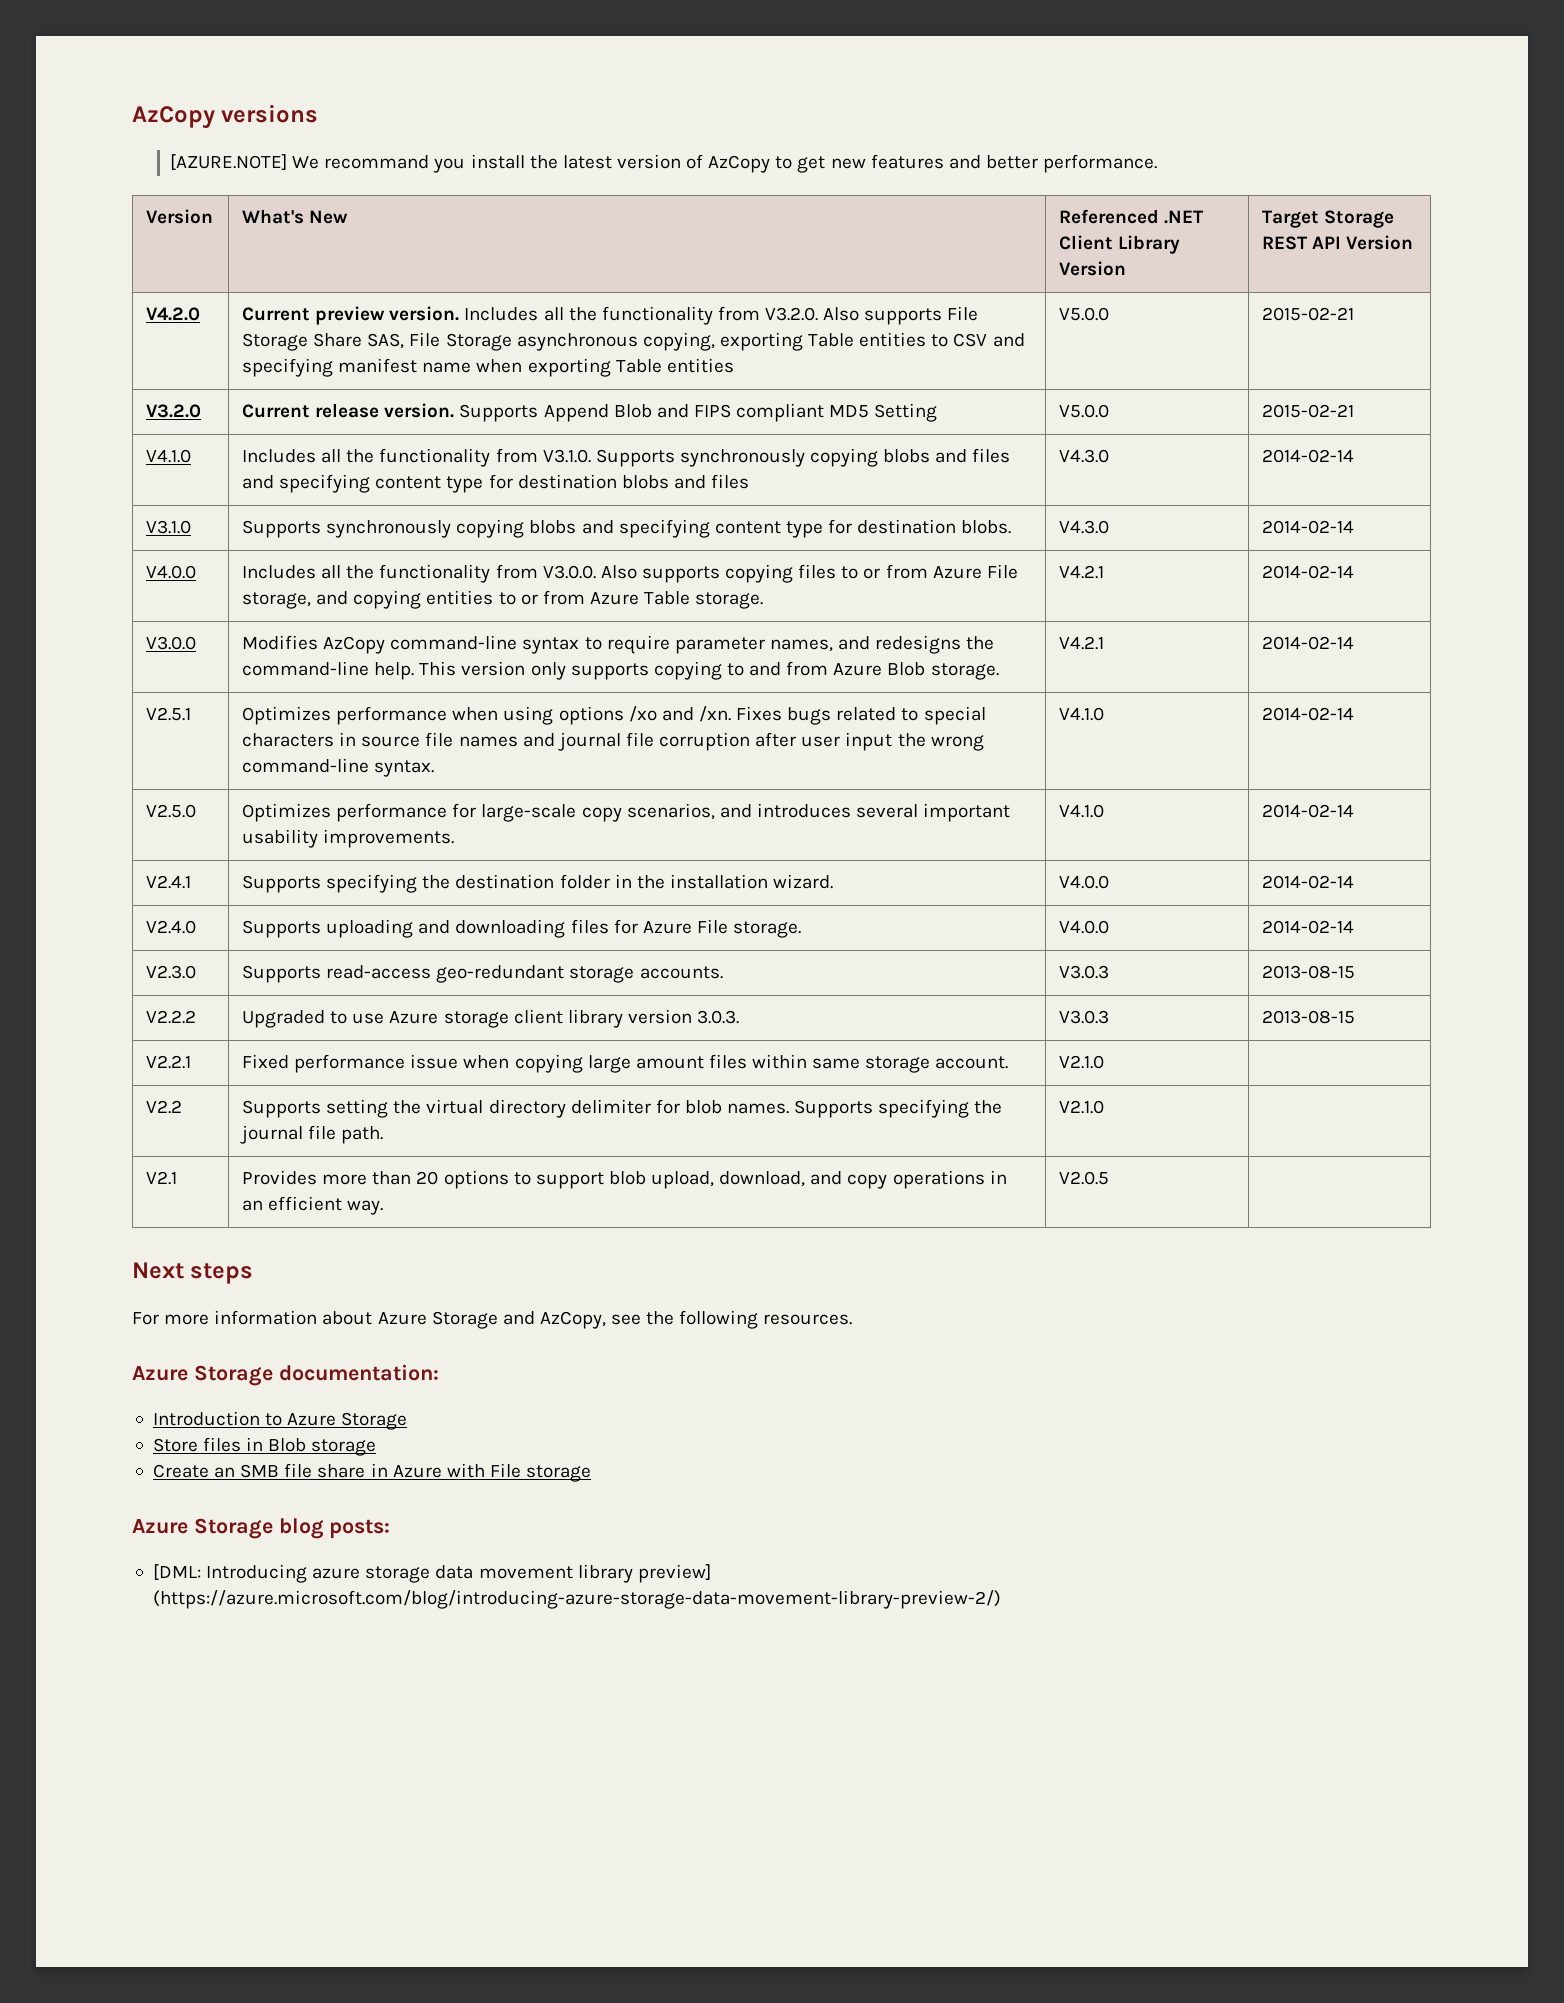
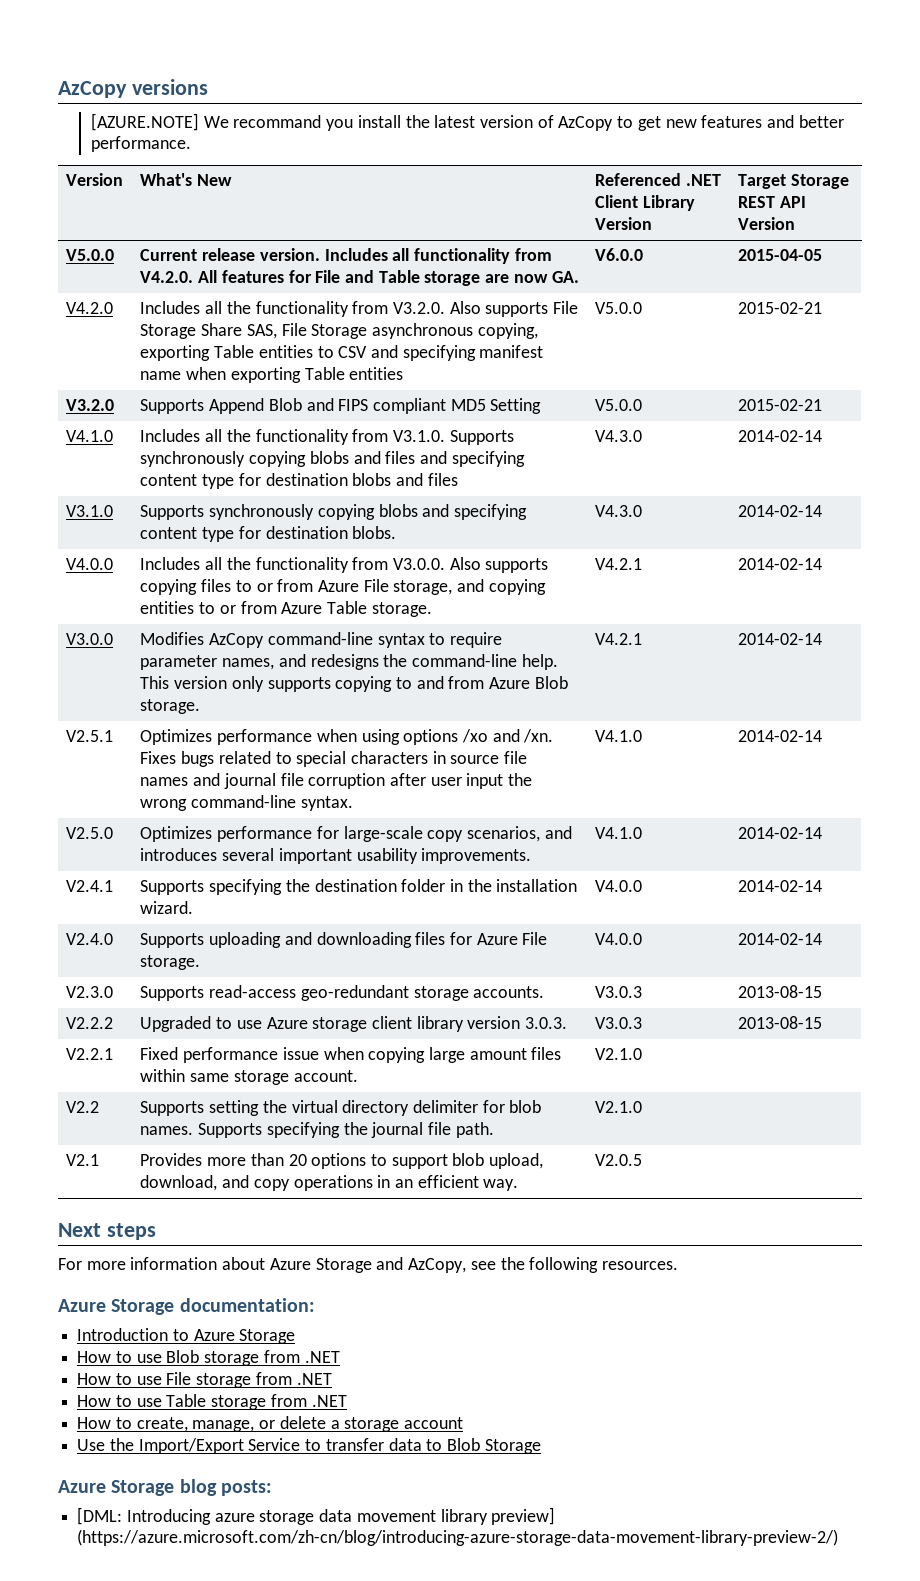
[146,307,201,321] [242,306,460,325] V4.2.0 | Current preview version. -> [66,249,115,261] [140,248,552,264] [140,270,579,286] [595,248,644,261] [738,249,823,261] [66,302,114,314] V5.0.0 | Current release version. Includes all functionality from V4.2.0. All features for File and Table storage are now GA. | V6.0.0 | 2015-04-05 // V4.2.0 |
[242,403,455,418] Current release version. -> (115, 405) none
[152,1437,264,1452] Store files in -> [77,1351,162,1363] How to use
[152,1463,592,1482] // Create an SMB file share in Azure with File storage -> [263,1350,340,1363] [77,1372,332,1388] [77,1394,347,1410] [77,1416,464,1432] [77,1438,541,1454] from .NET // How to use File storage from .NET // How to use Table storage from .NET // How to create, manage, or delete a storage account // Use the Import/Export Service to transfer data to Blob Storage
[152,1590,1001,1609] (https://azure.microsoft.com/blog/introducing-azure-storage-data-movement-library-preview-2/) -> [77,1529,839,1546] (https://azure.microsoft.com/zh-cn/blog/introducing-azure-storage-data-movement-library-preview-2/)

